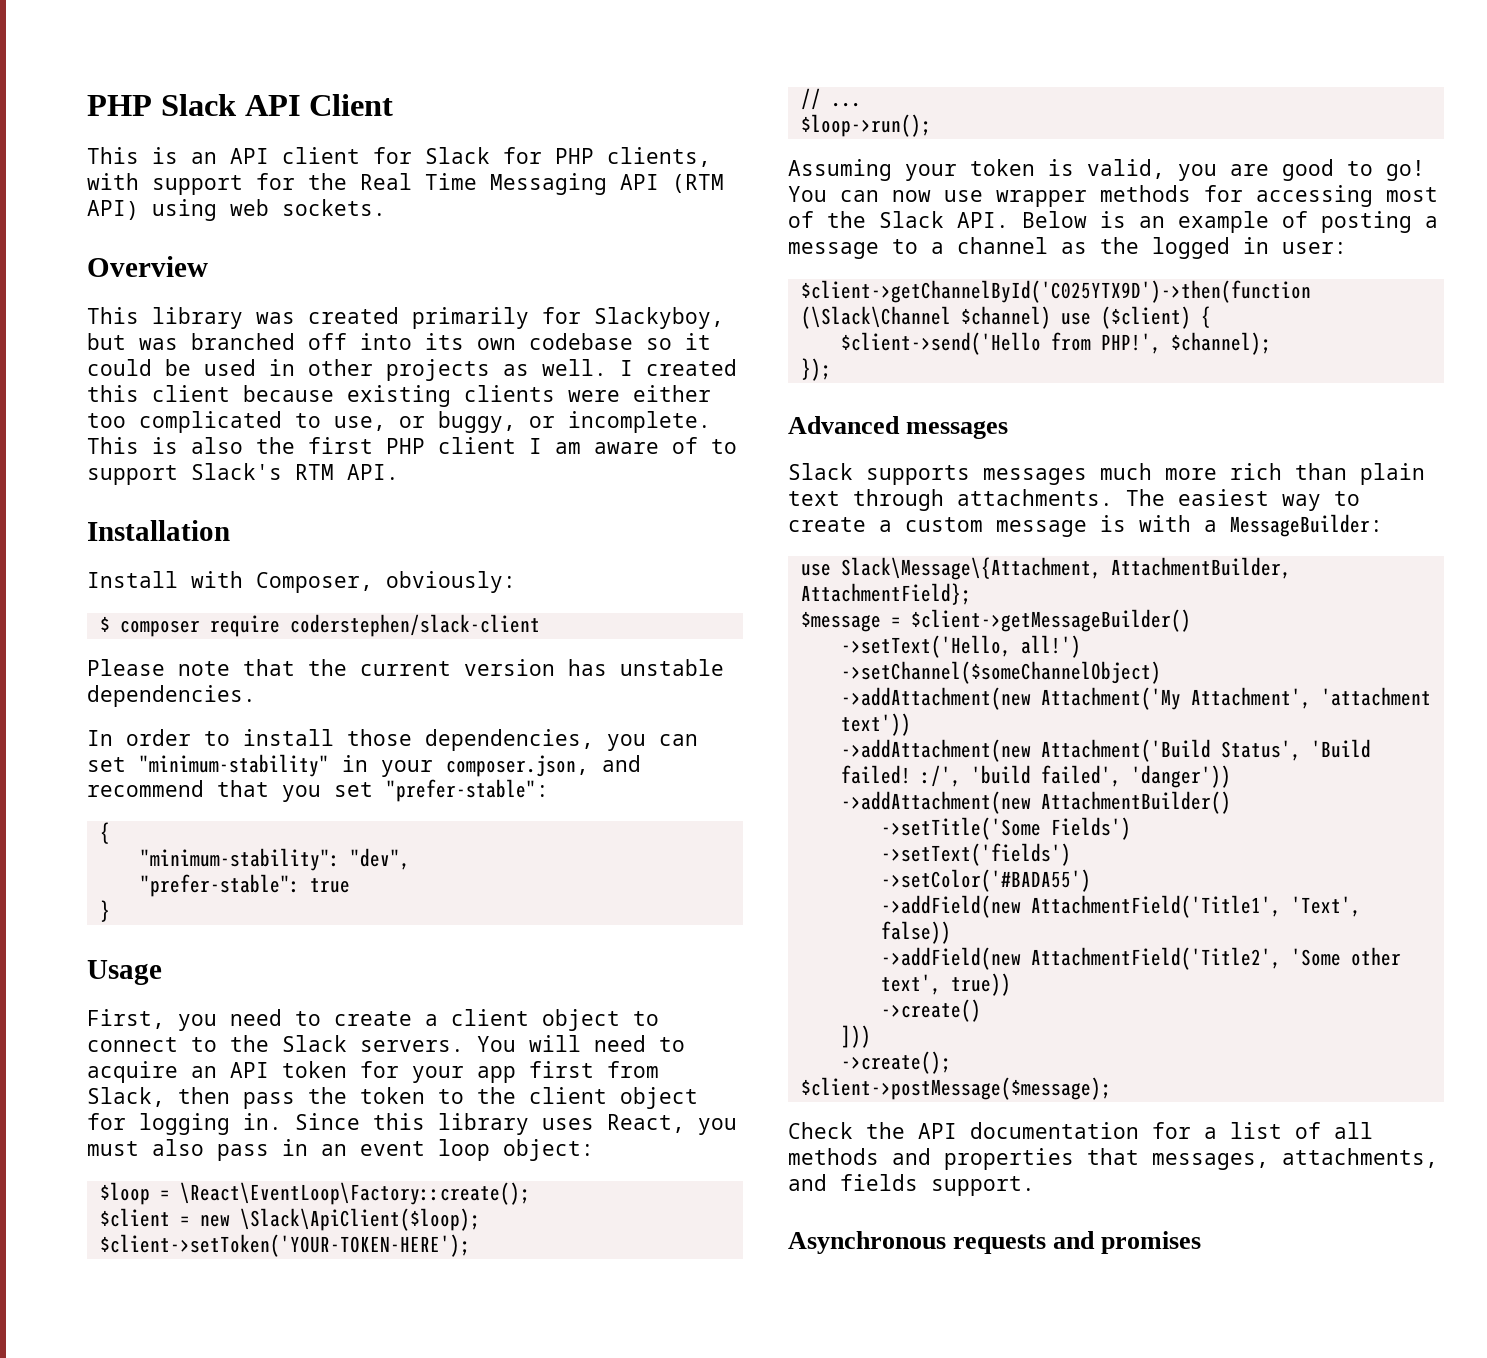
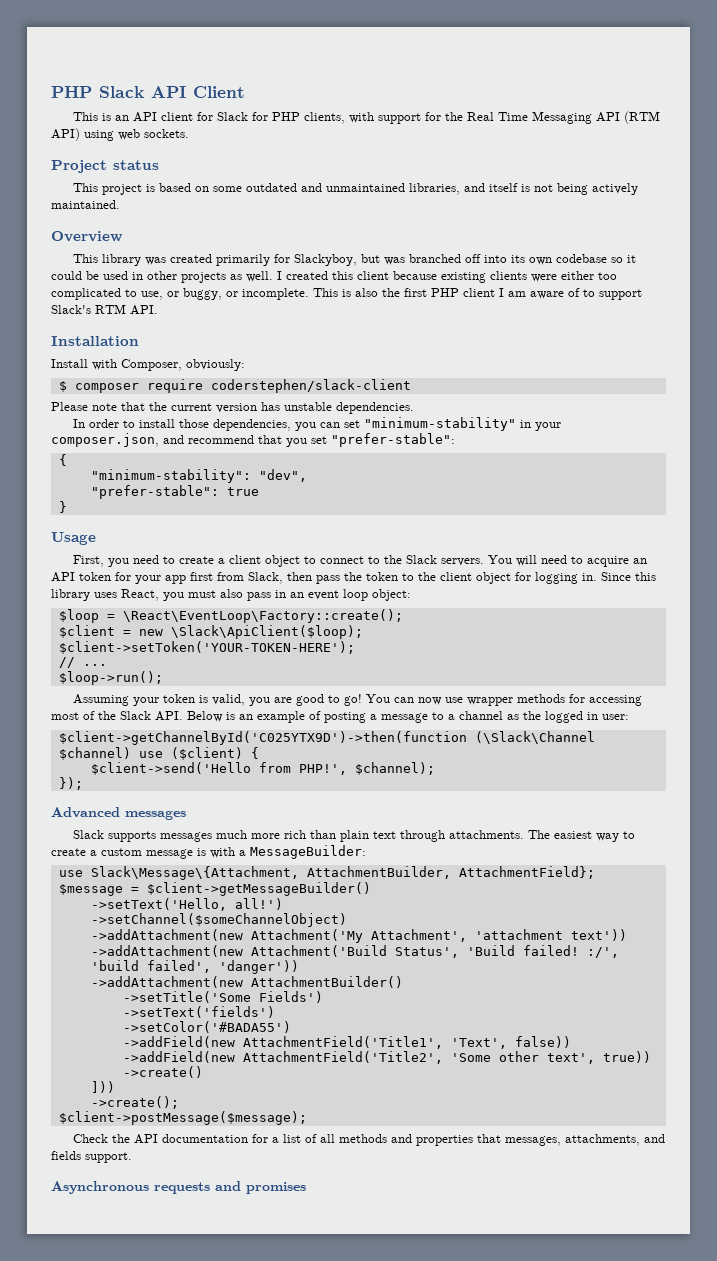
(386, 207) none -> [51,160,159,173] [72,183,638,195] [51,200,120,209] // Project status // This project is based on some outdated and unmaintained libraries, and itself is not being actively maintained.

